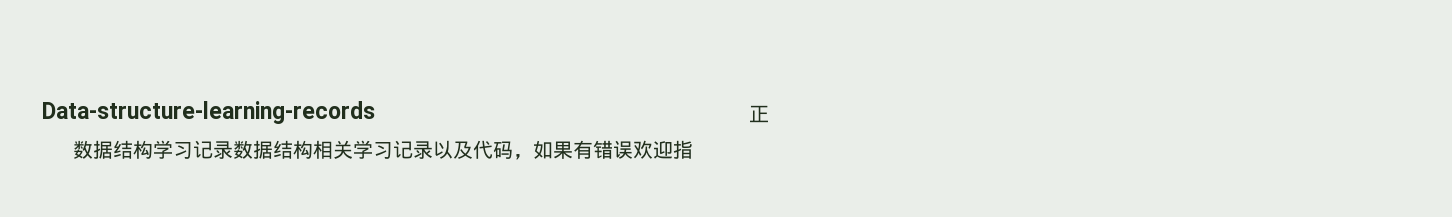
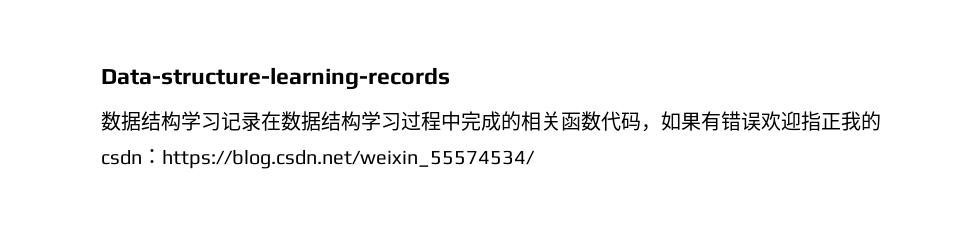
[232,140,473,159] 数据结构相关学习记录以及 -> [261,111,601,131] 在数据结构学习过程中完成的相关函数
(769, 114) none -> [841,111,881,131] [101,149,535,169] 我的csdn：https://blog.csdn.net/weixin_55574534/

